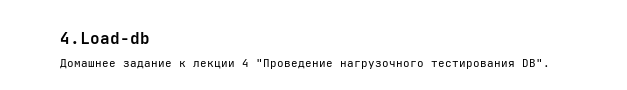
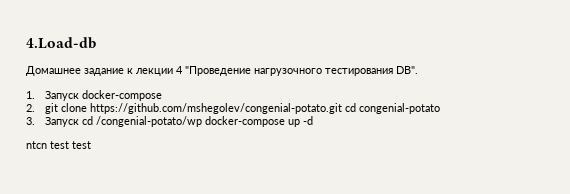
(550, 63) none -> [26,90,162,101] [26,103,440,114] [26,116,313,127] [26,141,91,149] // 1. Запуск docker-compose // 2. git clone https://github.com/mshegolev/congenial-potato.git cd congenial-potato // 3. Запуск cd /congenial-potato/wp docker-compose up -d // ntcn test test

